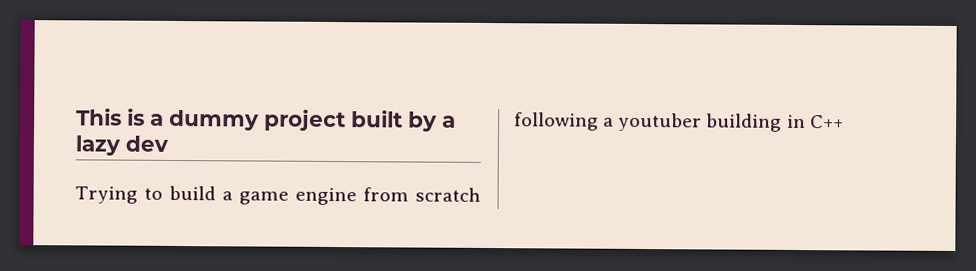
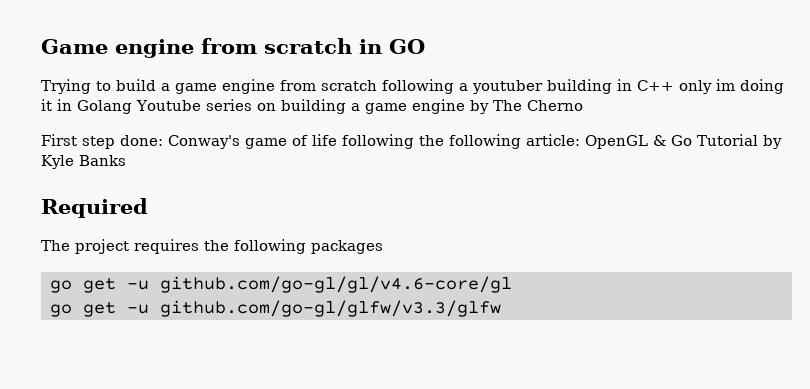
[76,108,456,132] [75,135,169,156] This is a dummy project built by a lazy dev -> [41,38,425,58] Game engine from scratch in GO
(844, 122) none -> [679,79,784,94] [41,99,583,114] [41,134,782,149] [41,155,126,169] [41,198,148,218] [41,239,383,254] [50,276,512,293] [50,300,501,317] only im doing it in Golang Youtube series on building a game engine by The Cherno // First step done: Conway's game of life following the following article: OpenGL & Go Tutorial by Kyle Banks // Required // The project requires the following packages // go get -u github.com/go-gl/gl/v4.6-core/gl // go get -u github.com/go-gl/glfw/v3.3/glfw

